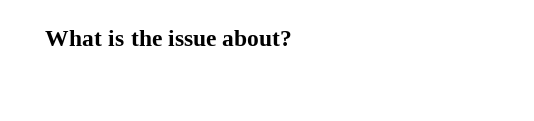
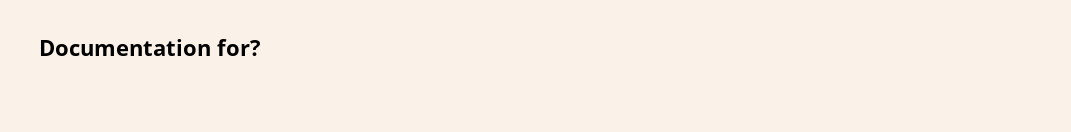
[45,30,293,46] What is the issue about? -> [39,39,261,56] Documentation for?

